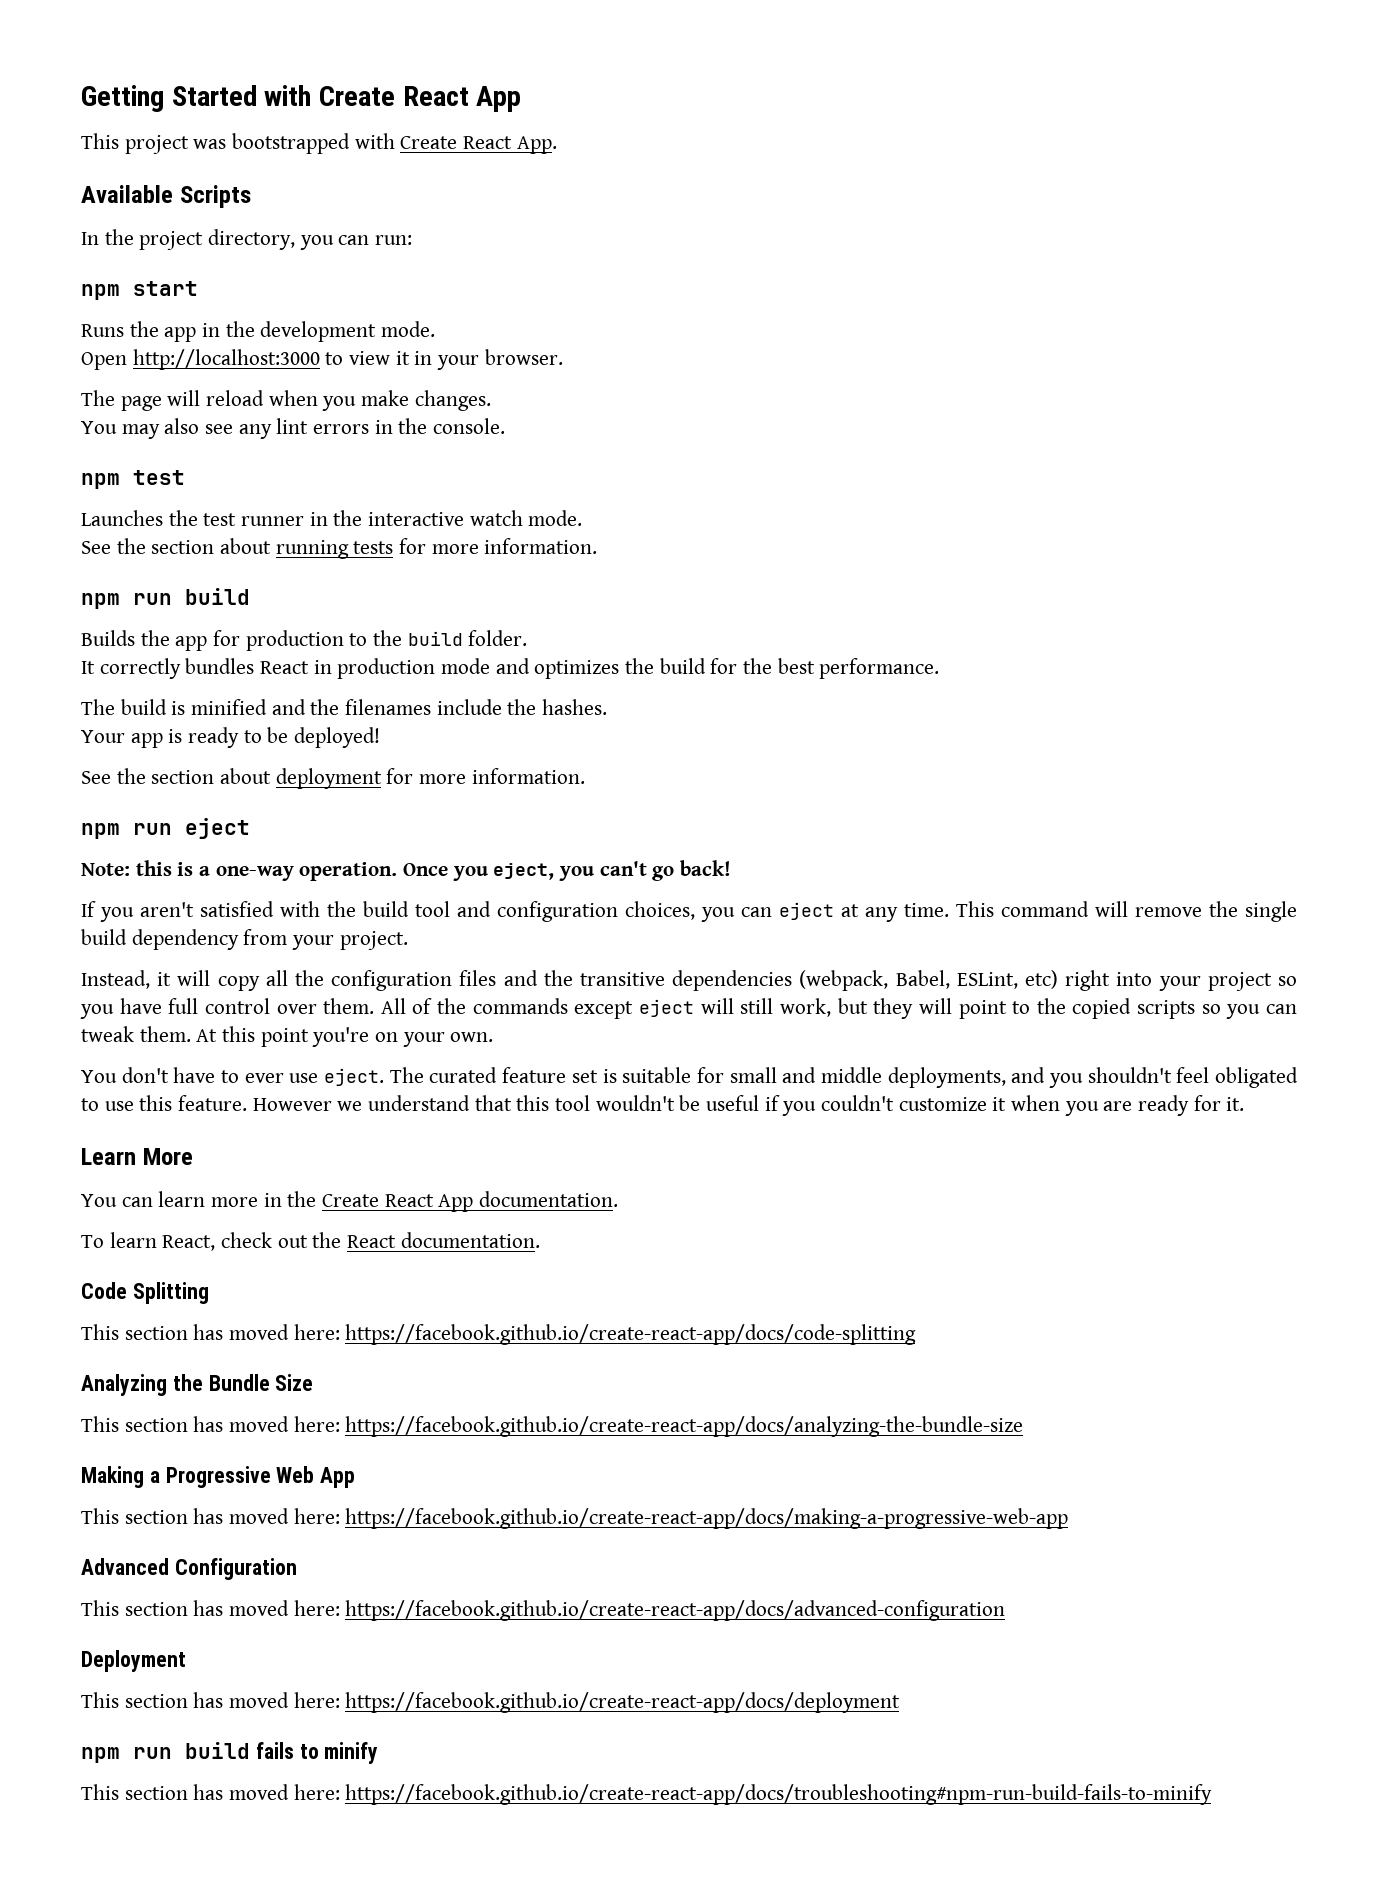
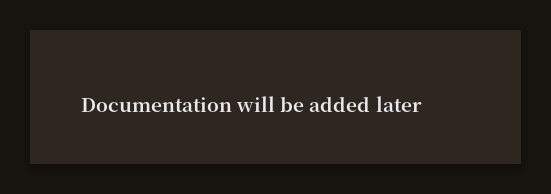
[81,85,522,112] [81,133,557,154] [81,185,251,208] [81,229,413,250] [81,281,198,300] [81,321,436,342] [81,349,563,370] [81,390,491,411] [81,418,506,439] [81,470,185,489] [81,510,583,526] [81,538,598,559] [81,588,250,609] [81,630,528,651] [81,658,940,679] [81,699,608,715] [81,727,381,748] [81,768,585,789] [81,818,250,839] [81,860,732,881] [81,901,1297,922] [81,929,408,950] [81,970,1298,991] [80,998,1297,1019] [81,1026,494,1047] [81,1067,1298,1088] [81,1095,1245,1116] [81,1148,193,1165] [81,1191,619,1212] [81,1232,540,1251] [81,1282,209,1304] [81,1324,917,1345] [81,1374,314,1396] [81,1416,1024,1437] [81,1466,356,1488] [81,1508,1069,1529] [81,1558,297,1580] [81,1600,1006,1621] [81,1650,186,1672] [81,1692,901,1713] [81,1742,379,1764] [81,1784,1213,1805] Getting Started with Create React App // This project was bootstrapped with Create React App. // Available Scripts // In the project directory, you can run: // npm start // Runs the app in the development mode. // Open http://localhost:3000 to view it in your browser. // The page will reload when you make changes. // You may also see any lint errors in the console. // npm test // Launches the test runner in the interactive watch mode. // See the section about running tests for more information. // npm run build // Builds the app for production to the build folder. // It correctly bundles React in production mode and optimizes the build for the best performance. // The build is minified and the filenames include the hashes. // Your app is ready to be deployed! // See the section about deployment for more information. // npm run eject // Note: this is a one-way operation. Once you eject, you can't go back! // If you aren't satisfied with the build tool and configuration choices, you can eject at any time. This command will remove the single build dependency from your project. // Instead, it will copy all the configuration files and the transitive dependencies (webpack, Babel, ESLint, etc) right into your project so you have full control over them. All of the commands except eject will still work, but they will point to the copied scripts so you can tweak them. At this point you're on your own. // You don't have to ever use eject. The curated feature set is suitable for small and middle deployments, and you shouldn't feel obligated to use this feature. However we understand that this tool wouldn't be useful if you couldn't customize it when you are ready for it. // Learn More // You can learn more in the Create React App documentation. // To learn React, check out the React documentation. // Code Splitting // This section has moved here: https://facebook.github.io/create-react-app/docs/code-splitting // Analyzing the Bundle Size // This section has moved here: https://facebook.github.io/create-react-app/docs/analyzing-the-bundle-size // Making a Progressive Web App // This section has moved here: https://facebook.github.io/create-react-app/docs/making-a-progressive-web-app // Advanced Configuration // This section has moved here: https://facebook.github.io/create-react-app/docs/advanced-configuration // Deployment // This section has moved here: https://facebook.github.io/create-react-app/docs/deployment // npm run build fails to minify // This section has moved here: https://facebook.github.io/create-react-app/docs/troubleshooting#npm-run-build-fails-to-minify -> [81,96,422,112] Documentation will be added later

